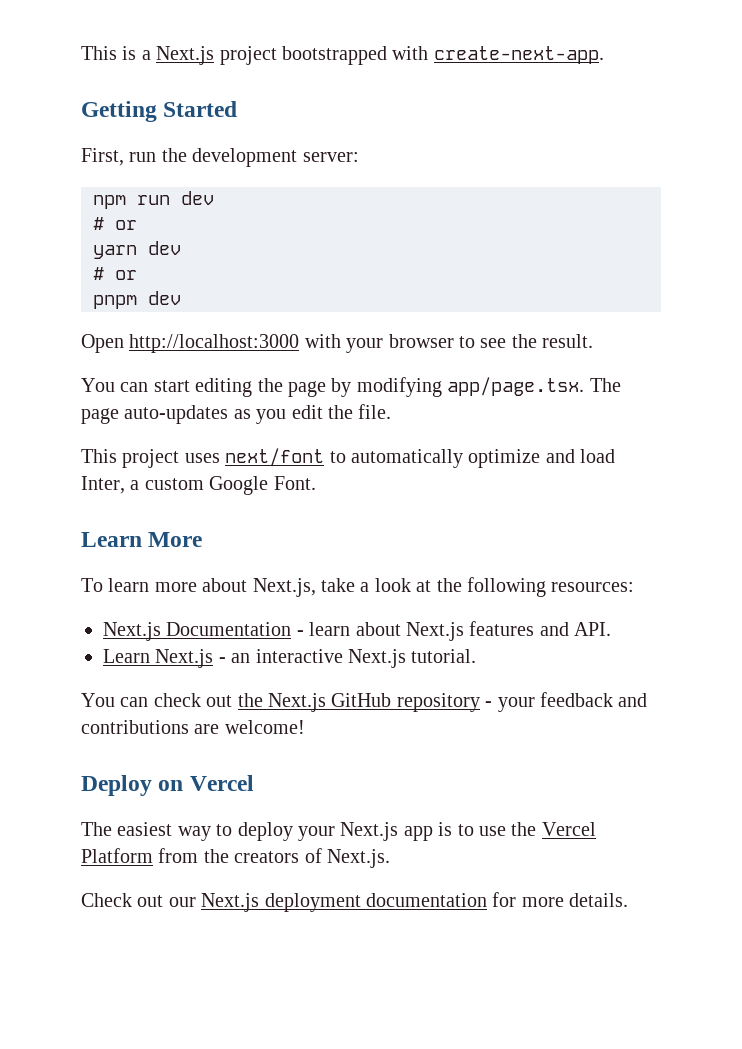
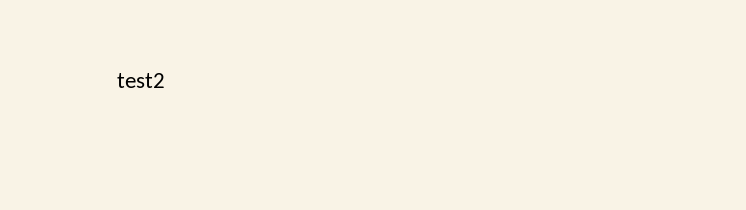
[81,46,604,65] [81,101,238,122] [81,148,359,167] [93,191,214,209] [93,217,137,230] [93,241,181,259] [93,267,137,280] [93,291,181,309] [81,334,594,353] [81,377,621,397] [81,404,392,424] [81,448,616,468] [81,476,316,495] [81,532,203,547] [81,577,635,597] [103,621,612,641] [103,649,477,668] [81,692,648,712] [81,720,305,734] [81,775,254,796] [81,822,596,841] [81,848,390,868] [81,892,629,912] This is a Next.js project bootstrapped with create-next-app. // Getting Started // First, run the development server: // npm run dev // # or // yarn dev // # or // pnpm dev // Open http://localhost:3000 with your browser to see the result. // You can start editing the page by modifying app/page.tsx. The page auto-updates as you edit the file. // This project uses next/font to automatically optimize and load Inter, a custom Google Font. // Learn More // To learn more about Next.js, take a look at the following resources: // Next.js Documentation - learn about Next.js features and API. // Learn Next.js - an interactive Next.js tutorial. // You can check out the Next.js GitHub repository - your feedback and contributions are welcome! // Deploy on Vercel // The easiest way to deploy your Next.js app is to use the Vercel Platform from the creators of Next.js. // Check out our Next.js deployment documentation for more details. -> [117,73,165,88] test2

